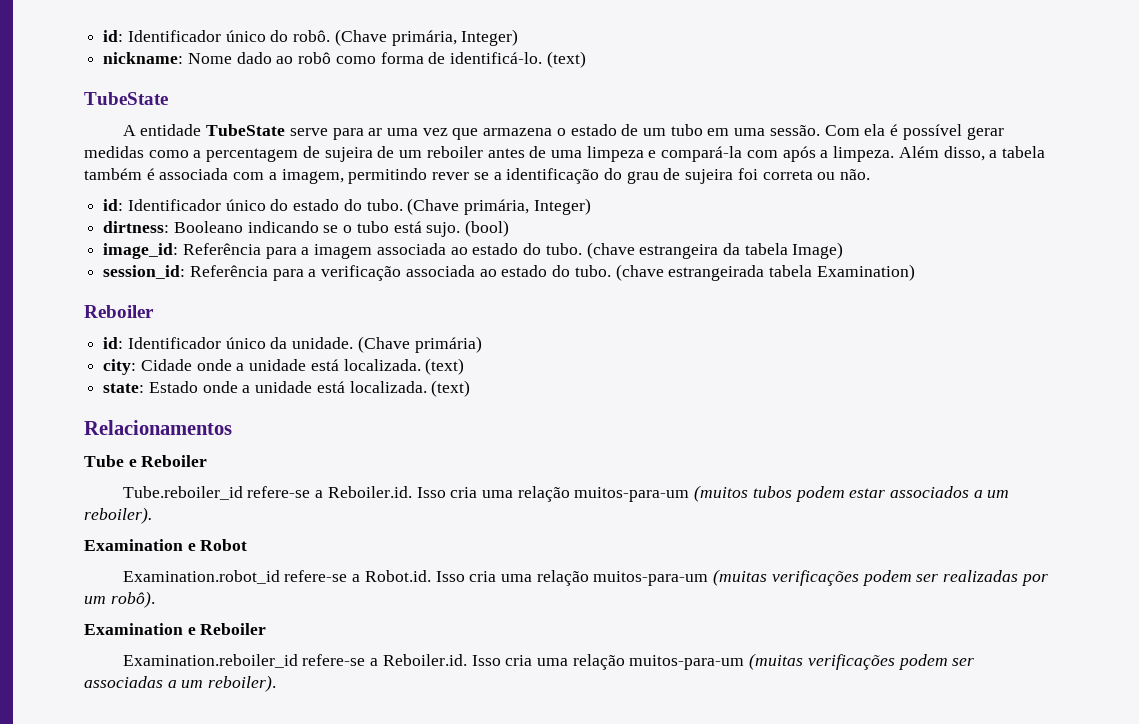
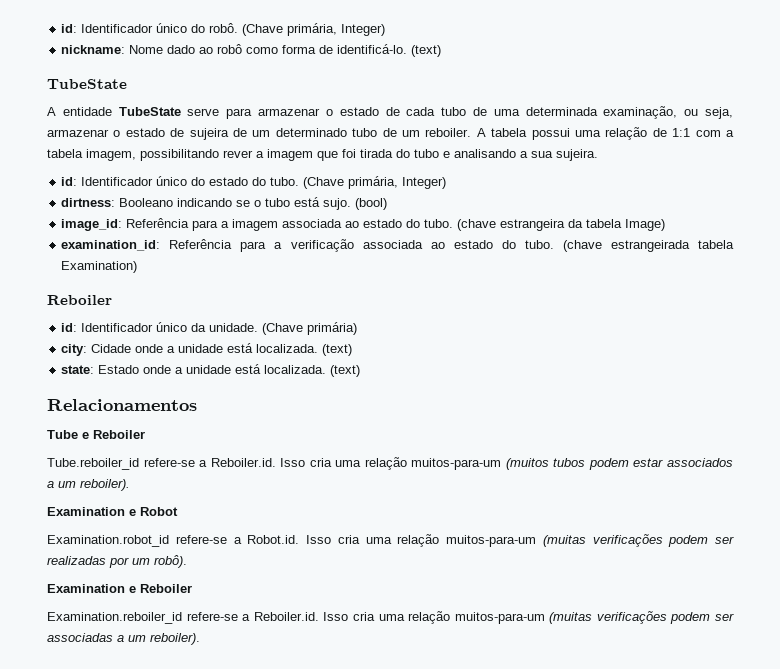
[368,124,1004,140] [84,146,1045,162] [84,168,871,184] ar uma vez que armazena o estado de um tubo em uma sessão. Com ela é possível gerar medidas como a percentagem de sujeira de um reboiler antes de uma limpeza e compará-la com após a limpeza. Além disso, a tabela também é associada com a imagem, permitindo rever se a identificação do grau de sujeira foi correta ou não. -> [258,106,733,119] [47,127,734,140] [47,149,598,161] armazenar o estado de cada tubo de uma determinada examinação, ou seja, armazenar o estado de sujeira de um determinado tubo de um reboiler. A tabela possui uma relação de 1:1 com a tabela imagem, possibilitando rever a imagem que foi tirada do tubo e analisando a sua sujeira.
[103,265,186,279] session_id: -> [61,240,161,251] examination_id:

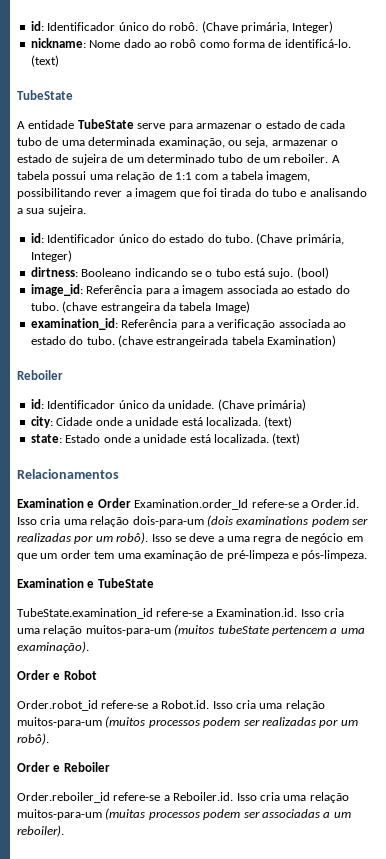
[47,430,145,439] [47,457,734,470] [47,479,130,491] [47,507,125,516] Tube e Reboiler // Tube.reboiler_id refere-se a Reboiler.id. Isso cria uma relação muitos-para-um (muitos tubos podem estar associados a um reboiler). // Examination -> [17,498,360,510] [17,515,368,527] [17,532,363,544] [17,550,368,561] [17,578,154,588] [17,608,344,619] [17,624,365,636] [17,641,89,653] [17,670,50,680] Examination e Order Examination.order_Id refere-se a Order.id. Isso cria uma relação dois-para-um (dois examinations podem ser realizadas por um robô). Isso se deve a uma regra de negócio em que um order tem uma examinação de pré-limpeza e pós-limpeza. // Examination e TubeState // TubeState.examination_id refere-se a Examination.id. Isso cria uma relação muitos-para-um (muitos tubeState pertencem a uma examinação). // Order
[47,535,169,547] Examination.robot_id -> [17,700,98,711] Order.robot_id
[542,534,663,547] (muitas verificações -> [105,716,200,728] (muitos processos
[47,584,192,593] [47,612,182,624] Examination e Reboiler // Examination.reboiler_id -> [17,762,110,772] [17,792,110,803] Order e Reboiler // Order.reboiler_id
[596,611,667,624] verificações -> [148,811,200,820] processos

